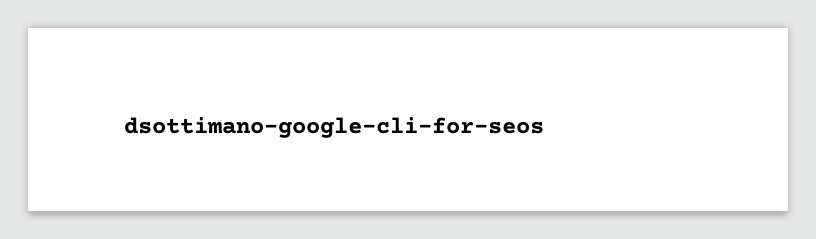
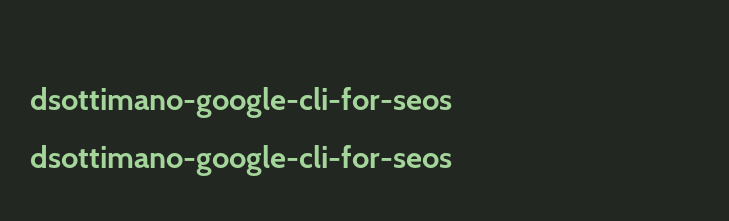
[124,117,544,138] dsottimano-google-cli-for-seos -> [30,87,452,118] [30,145,452,176] dsottimano-google-cli-for-seos // dsottimano-google-cli-for-seos

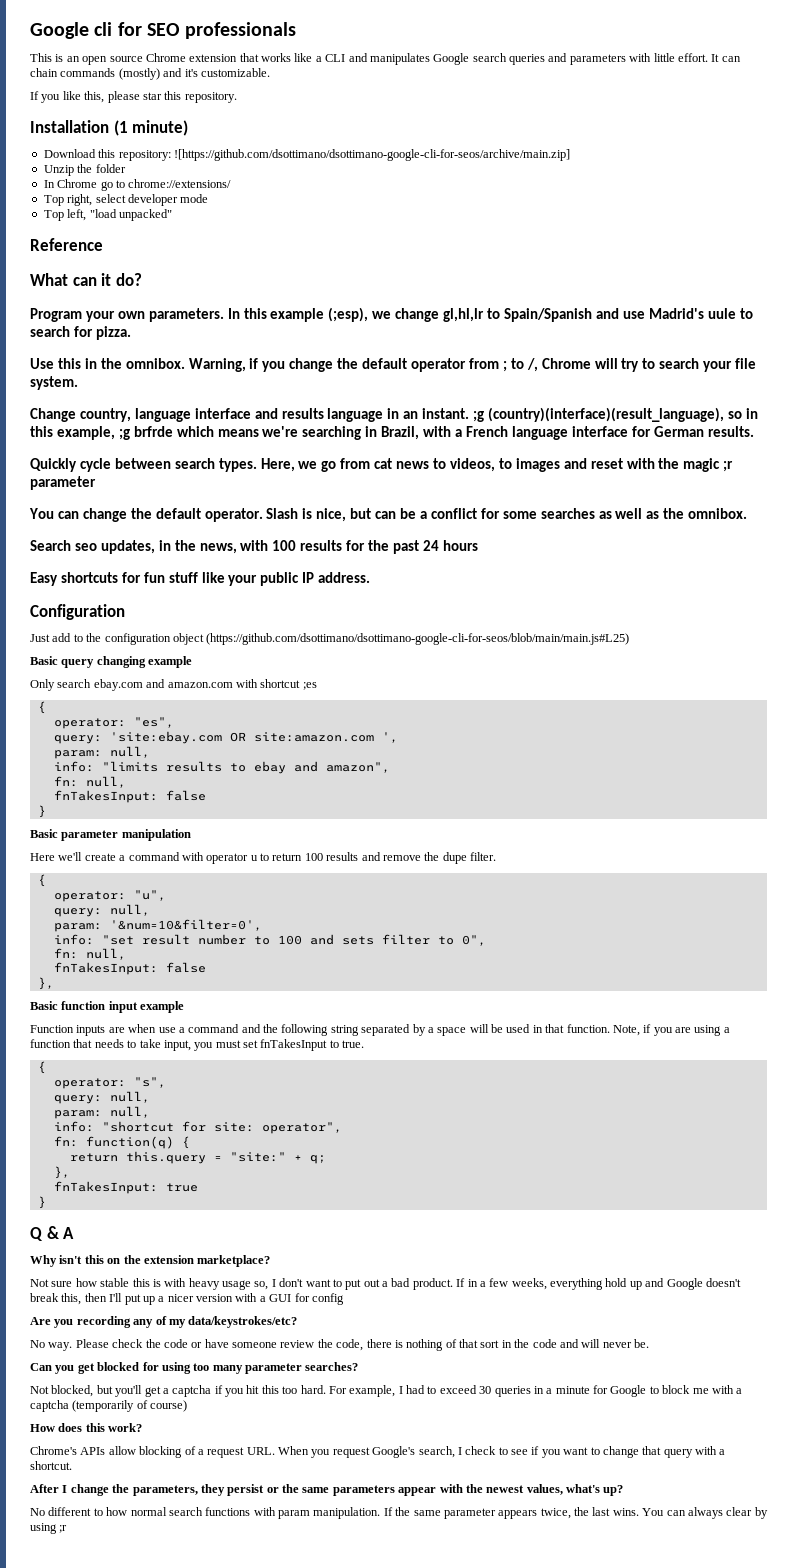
[30,87,452,118] [30,145,452,176] dsottimano-google-cli-for-seos // dsottimano-google-cli-for-seos -> [30,22,297,39] [30,53,741,65] [30,68,270,80] [30,91,237,103] [30,120,189,136] [43,149,570,161] [43,164,126,176] [43,179,232,191] [43,194,209,206] [43,209,172,221] [30,238,103,251] [30,273,142,286] [30,307,753,322] [30,326,131,340] [30,358,757,372] [30,376,78,390] [30,407,758,422] [30,426,754,440] [30,458,734,472] [30,476,96,490] [29,508,748,522] [30,540,478,554] [30,572,371,586] [30,604,125,620] [30,633,630,645] [30,656,193,668] [30,679,317,691] [37,701,46,714] [53,717,174,729] [53,731,398,744] [53,746,150,759] [53,761,390,774] [53,776,126,788] [53,790,206,803] [37,805,46,818] [30,829,191,841] [30,852,496,864] [37,874,46,887] [53,890,166,902] [53,904,150,917] [53,919,262,932] [53,934,486,946] [53,948,126,960] [53,962,206,975] [37,977,54,990] [30,1001,185,1013] [30,1024,730,1036] [30,1039,365,1051] [37,1061,46,1074] [53,1077,166,1089] [53,1091,150,1104] [53,1106,150,1119] [53,1121,342,1134] [53,1136,190,1149] [69,1151,326,1164] [53,1166,70,1179] [53,1181,198,1194] [37,1196,46,1209] [30,1226,75,1241] [30,1255,271,1267] [30,1278,741,1290] [30,1293,344,1305] [30,1316,298,1328] [30,1339,649,1351] [30,1362,359,1374] [30,1385,743,1397] [30,1400,188,1412] [30,1423,143,1432] [30,1446,726,1458] [30,1461,72,1470] [30,1484,624,1496] [30,1507,768,1519] [30,1523,68,1534] Google cli for SEO professionals // This is an open source Chrome extension that works like a CLI and manipulates Google search queries and parameters with little effort. It can chain commands (mostly) and it's customizable. // If you like this, please star this repository. // Installation (1 minute) // Download this repository: ![https://github.com/dsottimano/dsottimano-google-cli-for-seos/archive/main.zip] // Unzip the folder // In Chrome go to chrome://extensions/ // Top right, select developer mode // Top left, "load unpacked" // Reference // What can it do? // Program your own parameters. In this example (;esp), we change gl,hl,lr to Spain/Spanish and use Madrid's uule to search for pizza. // Use this in the omnibox. Warning, if you change the default operator from ; to /, Chrome will try to search your file system. // Change country, language interface and results language in an instant. ;g (country)(interface)(result_language), so in this example, ;g brfrde which means we're searching in Brazil, with a French language interface for German results. // Quickly cycle between search types. Here, we go from cat news to videos, to images and reset with the magic ;r parameter // You can change the default operator. Slash is nice, but can be a conflict for some searches as well as the omnibox. // Search seo updates, in the news, with 100 results for the past 24 hours // Easy shortcuts for fun stuff like your public IP address. // Configuration // Just add to the configuration object (https://github.com/dsottimano/dsottimano-google-cli-for-seos/blob/main/main.js#L25) // Basic query changing example // Only search ebay.com and amazon.com with shortcut ;es // { // operator: "es", // query: 'site:ebay.com OR site:amazon.com ', // param: null, // info: "limits results to ebay and amazon", // fn: null, // fnTakesInput: false // } // Basic parameter manipulation // Here we'll create a command with operator u to return 100 results and remove the dupe filter. // { // operator: "u", // query: null, // param: '&num=10&filter=0', // info: "set result number to 100 and sets filter to 0", // fn: null, // fnTakesInput: false // }, // Basic function input example // Function inputs are when use a command and the following string separated by a space will be used in that function. Note, if you are using a function that needs to take input, you must set fnTakesInput to true. // { // operator: "s", // query: null, // param: null, // info: "shortcut for site: operator", // fn: function(q) { // return this.query = "site:" + q; // }, // fnTakesInput: true // } // Q & A // Why isn't this on the extension marketplace? // Not sure how stable this is with heavy usage so, I don't want to put out a bad product. If in a few weeks, everything hold up and Google doesn't break this, then I'll put up a nicer version with a GUI for config // Are you recording any of my data/keystrokes/etc? // No way. Please check the code or have someone review the code, there is nothing of that sort in the code and will never be. // Can you get blocked for using too many parameter searches? // Not blocked, but you'll get a captcha if you hit this too hard. For example, I had to exceed 30 queries in a minute for Google to block me with a captcha (temporarily of course) // How does this work? // Chrome's APIs allow blocking of a request URL. When you request Google's search, I check to see if you want to change that query with a shortcut. // After I change the parameters, they persist or the same parameters appear with the newest values, what's up? // No different to how normal search functions with param manipulation. If the same parameter appears twice, the last wins. You can always clear by using ;r

